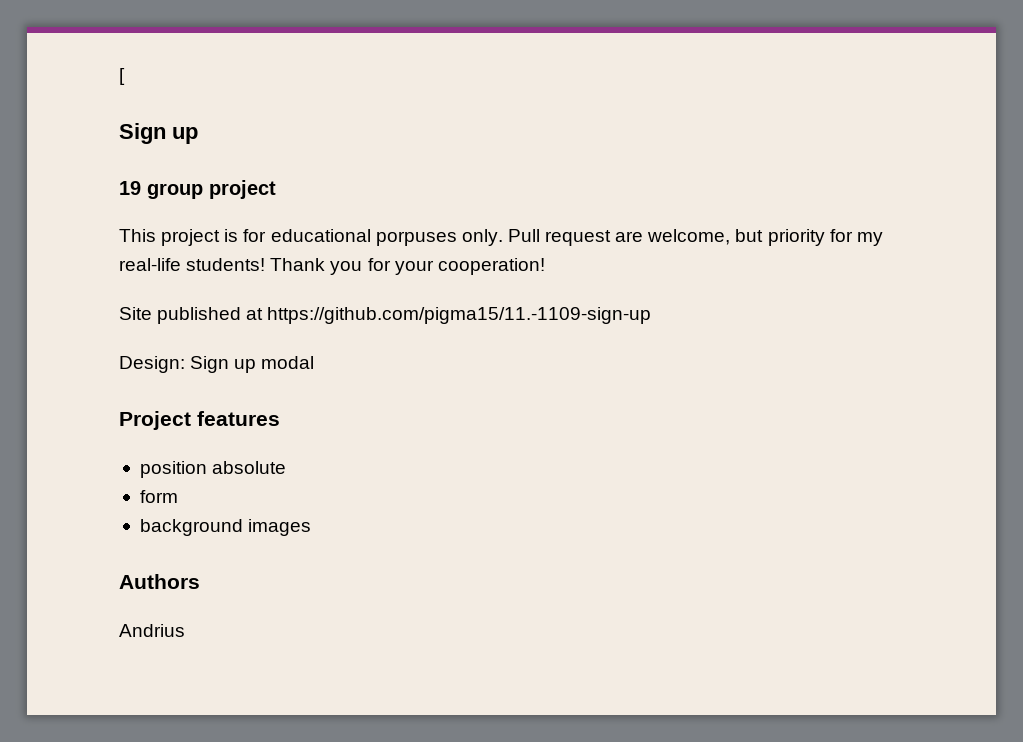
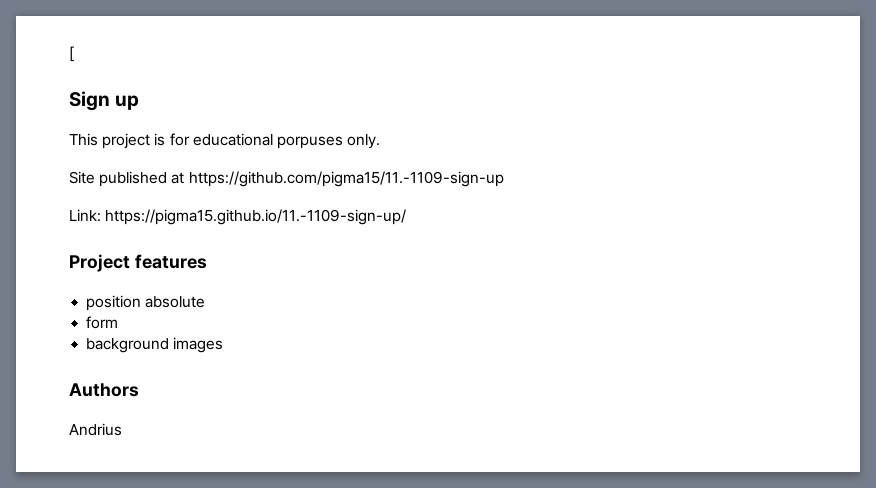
[119,180,276,199] // 19 group project -> (140, 102) none
[507,229,883,246] [119,258,545,275] Pull request are welcome, but priority for my real-life students! Thank you for your cooperation! -> (381, 141) none
[119,356,315,373] Design: Sign up modal -> [69,209,407,225] Link: https://pigma15.github.io/11.-1109-sign-up/

